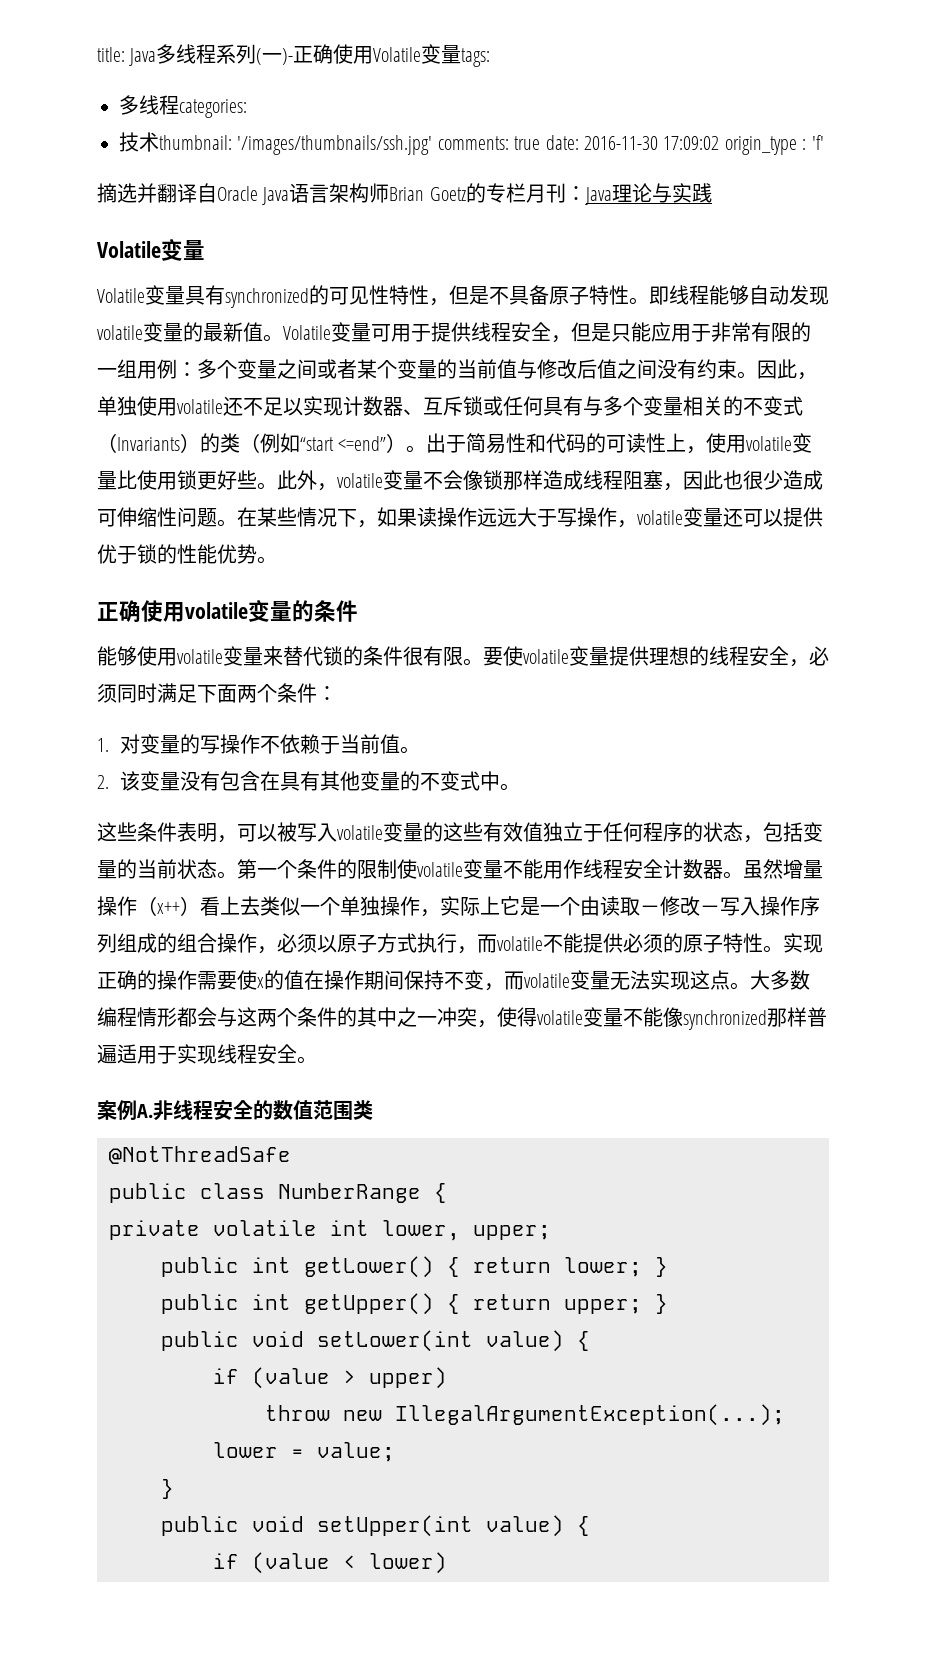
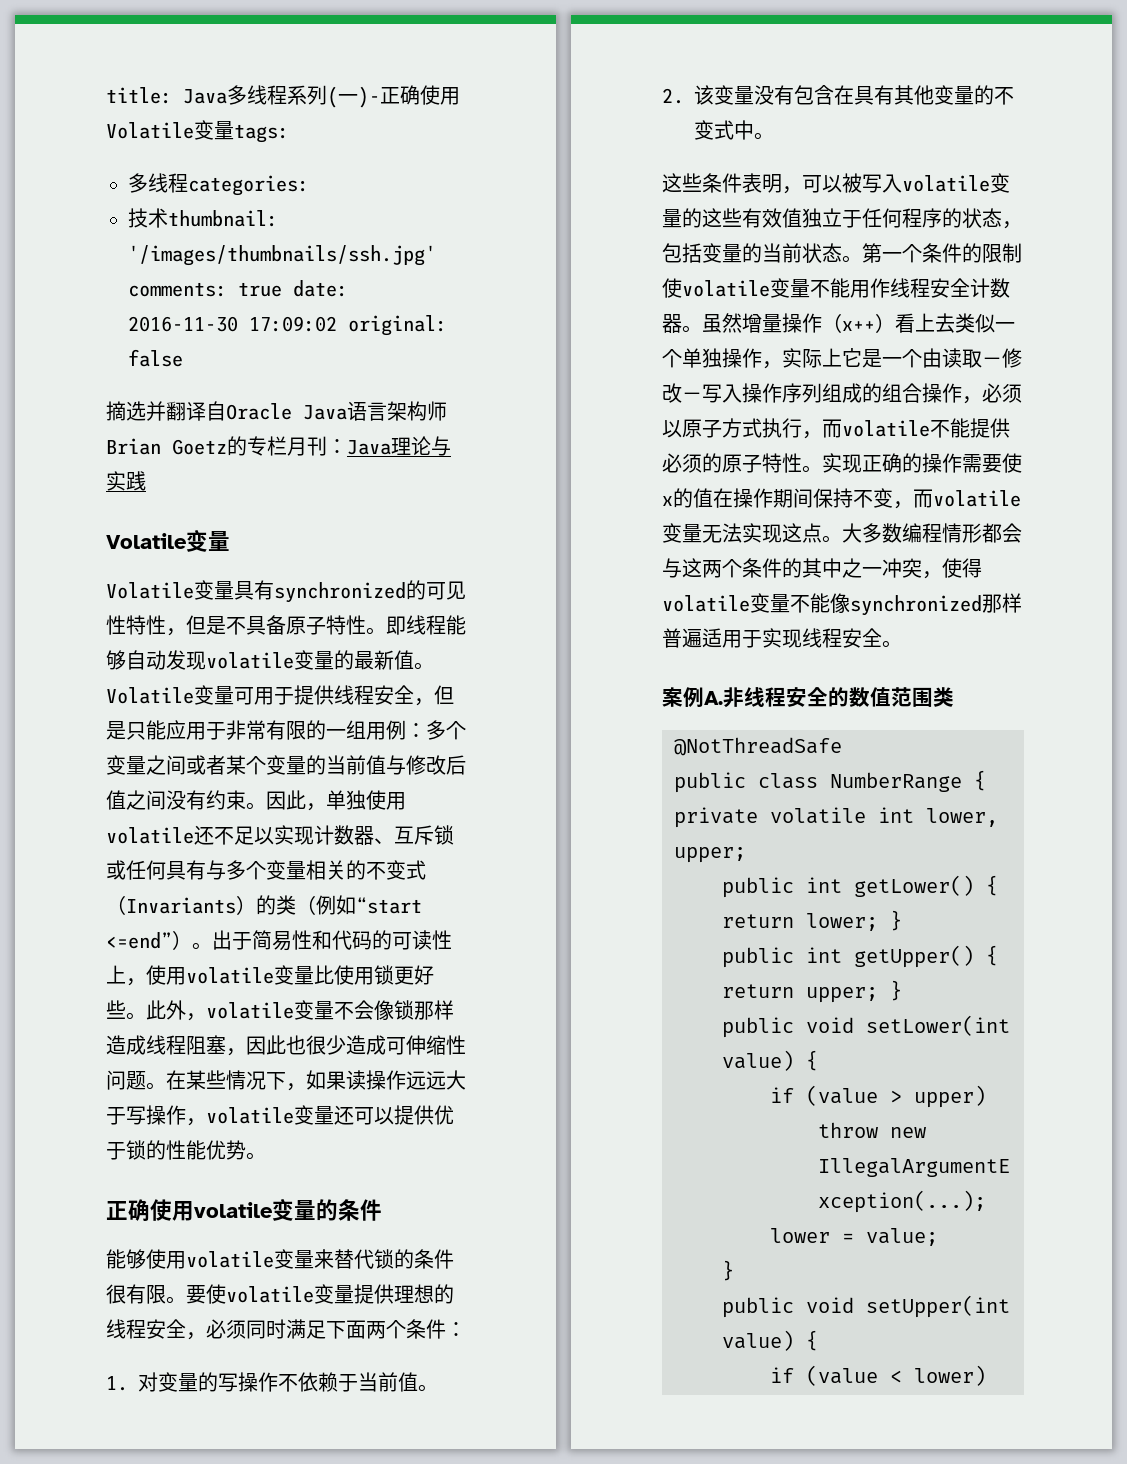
[724,135,824,155] origin_type : 'f' -> [348,315,447,336] [128,349,183,367] original: false

